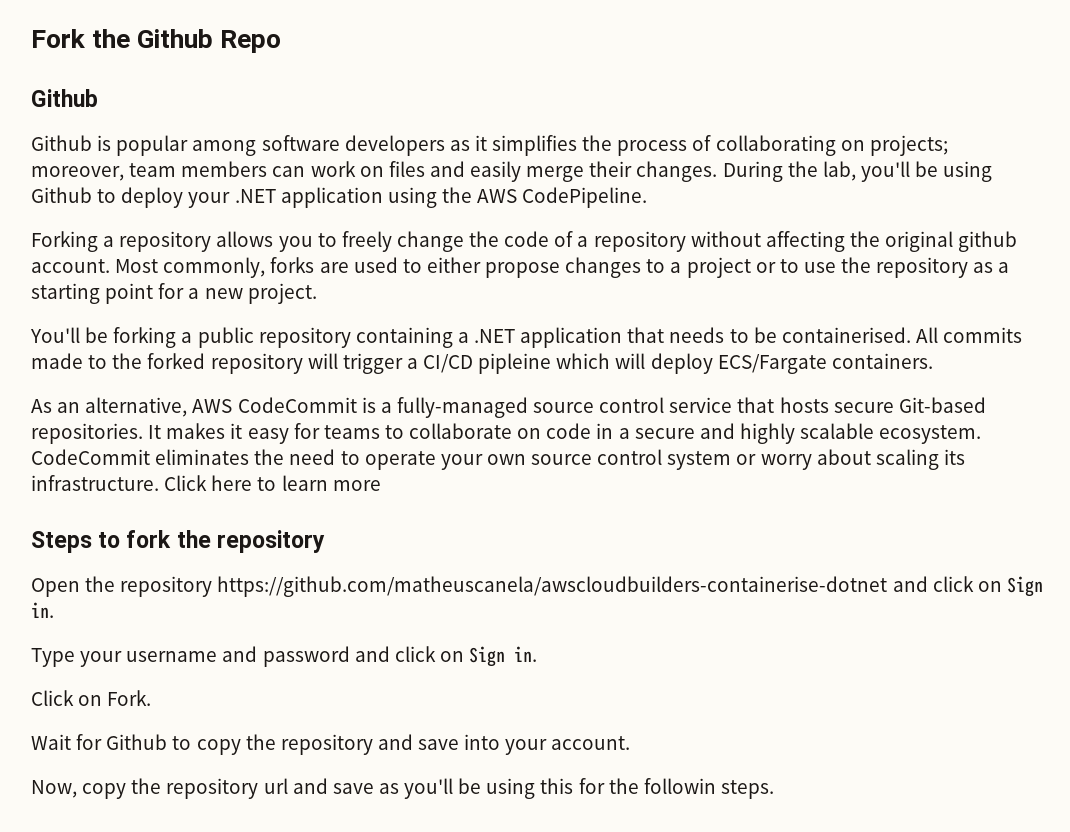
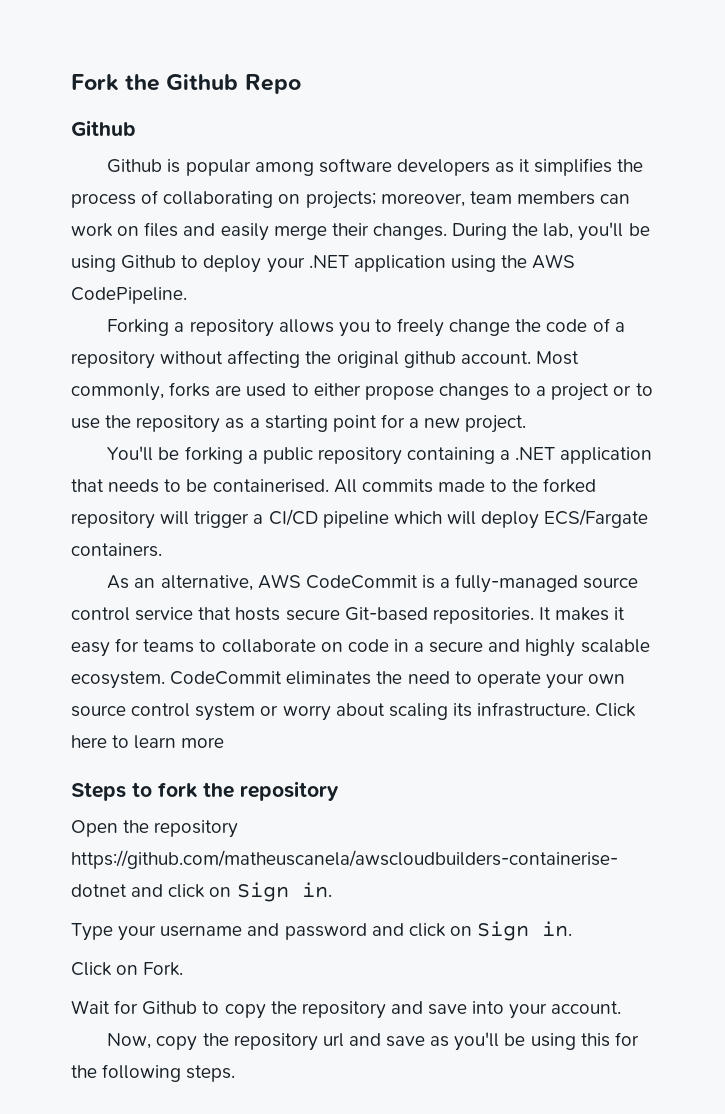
[478,353,552,374] pipleine -> [322,511,389,528] pipeline
[643,778,716,794] followin -> [102,1064,182,1082] following

